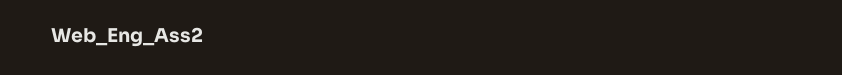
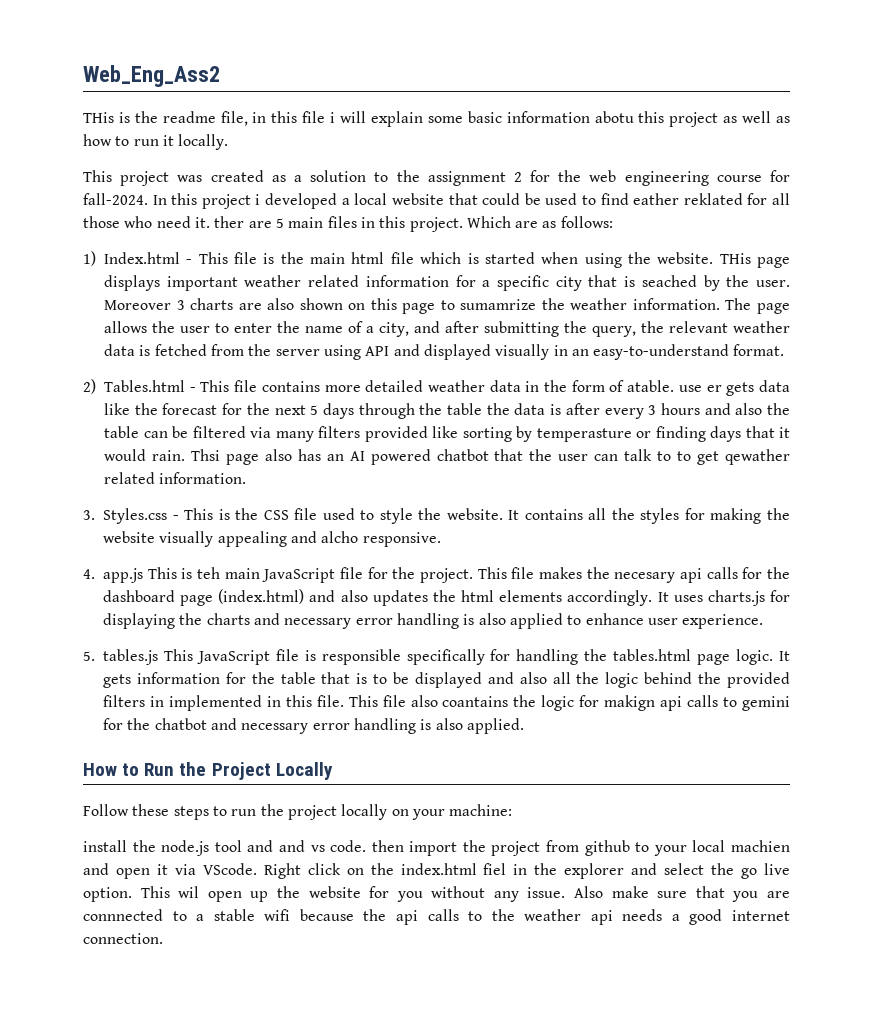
(203, 37) none -> [83,111,791,127] [83,134,229,150] [83,170,790,186] [83,193,790,209] [83,216,613,232] [83,251,791,268] [104,275,790,291] [104,298,790,314] [104,321,790,337] [104,344,785,360] [83,379,791,396] [104,403,791,419] [104,426,790,442] [104,449,791,465] [104,472,247,484] [83,508,790,524] [103,531,441,547] [83,567,790,583] [103,589,790,606] [103,613,764,629] [83,649,790,665] [103,672,790,688] [103,695,791,711] [103,718,524,734] [83,762,333,780] [83,804,513,820] [83,840,790,856] [83,863,791,879] [83,886,791,902] [83,909,790,925] [83,933,163,944] // THis is the readme file, in this file i will explain some basic information abotu this project as well as how to run it locally. // This project was created as a solution to the assignment 2 for the web engineering course for fall-2024. In this project i developed a local website that could be used to find eather reklated for all those who need it. ther are 5 main files in this project. Which are as follows: // 1) Index.html - This file is the main html file which is started when using the website. THis page displays important weather related information for a specific city that is seached by the user. Moreover 3 charts are also shown on this page to sumamrize the weather information. The page allows the user to enter the name of a city, and after submitting the query, the relevant weather data is fetched from the server using API and displayed visually in an easy-to-understand format. // 2) Tables.html - This file contains more detailed weather data in the form of atable. use er gets data like the forecast for the next 5 days through the table the data is after every 3 hours and also the table can be filtered via many filters provided like sorting by temperasture or finding days that it would rain. Thsi page also has an AI powered chatbot that the user can talk to to get qewather related information. // 3. Styles.css - This is the CSS file used to style the website. It contains all the styles for making the website visually appealing and alcho responsive. // 4. app.js This is teh main JavaScript file for the project. This file makes the necesary api calls for the dashboard page (index.html) and also updates the html elements accordingly. It uses charts.js for displaying the charts and necessary error handling is also applied to enhance user experience. // 5. tables.js This JavaScript file is responsible specifically for handling the tables.html page logic. It gets information for the table that is to be displayed and also all the logic behind the provided filters in implemented in this file. This file also coantains the logic for makign api calls to gemini for the chatbot and necessary error handling is also applied. // How to Run the Project Locally // Follow these steps to run the project locally on your machine: // install the node.js tool and and vs code. then import the project from github to your local machien and open it via VScode. Right click on the index.html fiel in the explorer and select the go live option. This wil open up the website for you without any issue. Also make sure that you are connnected to a stable wifi because the api calls to the weather api needs a good internet connection.

